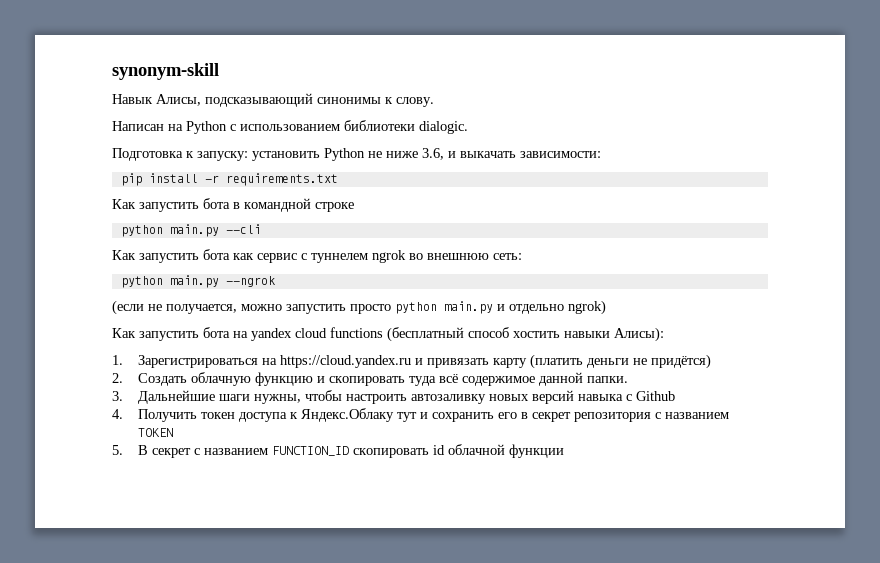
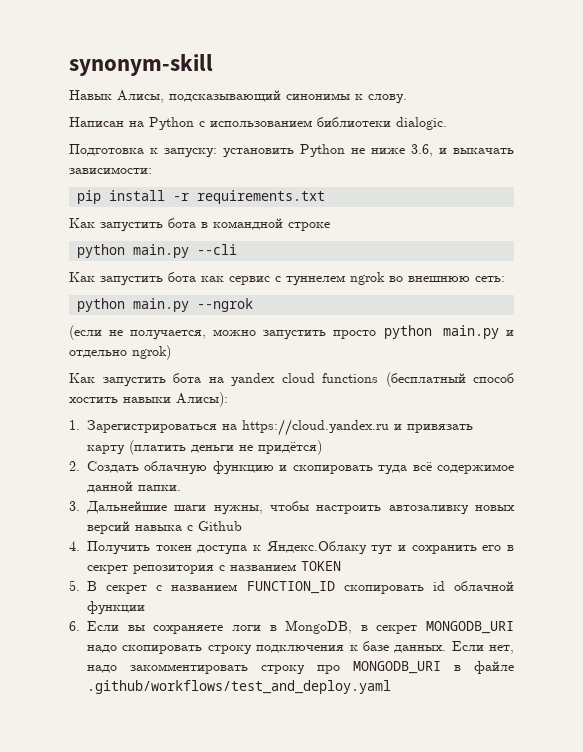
(565, 451) none -> [69,620,514,634] [87,641,514,655] [87,661,514,675] [87,680,391,694] // 6. Если вы сохраняете логи в MongoDB, в секрет MONGODB_URI надо скопировать строку подключения к базе данных. Если нет, надо закомментировать строку про MONGODB_URI в файле .github/workflows/test_and_deploy.yaml

